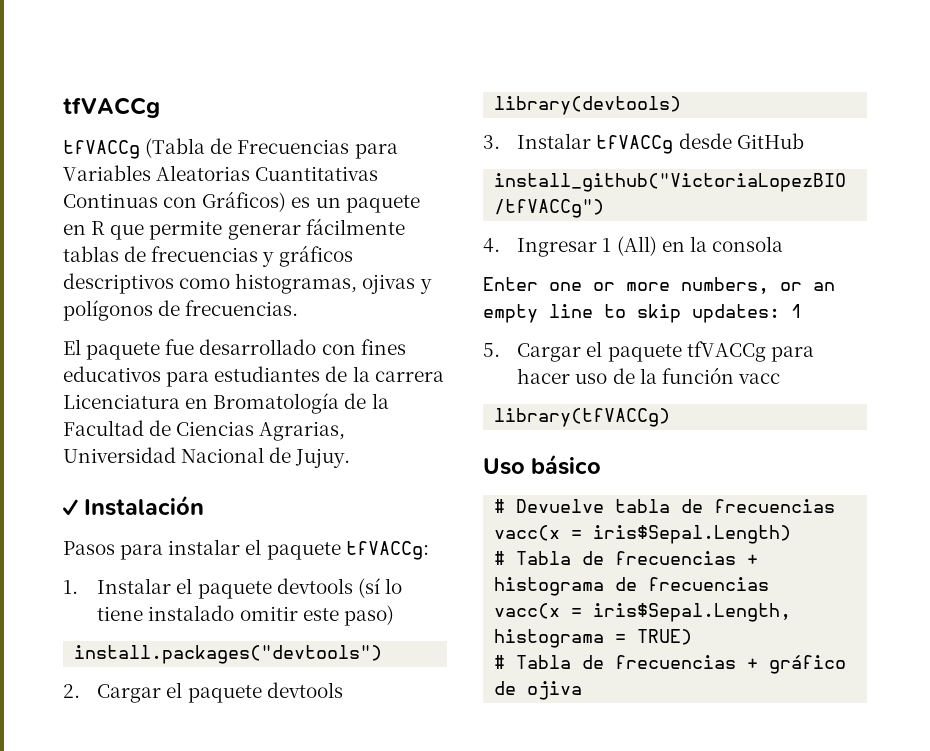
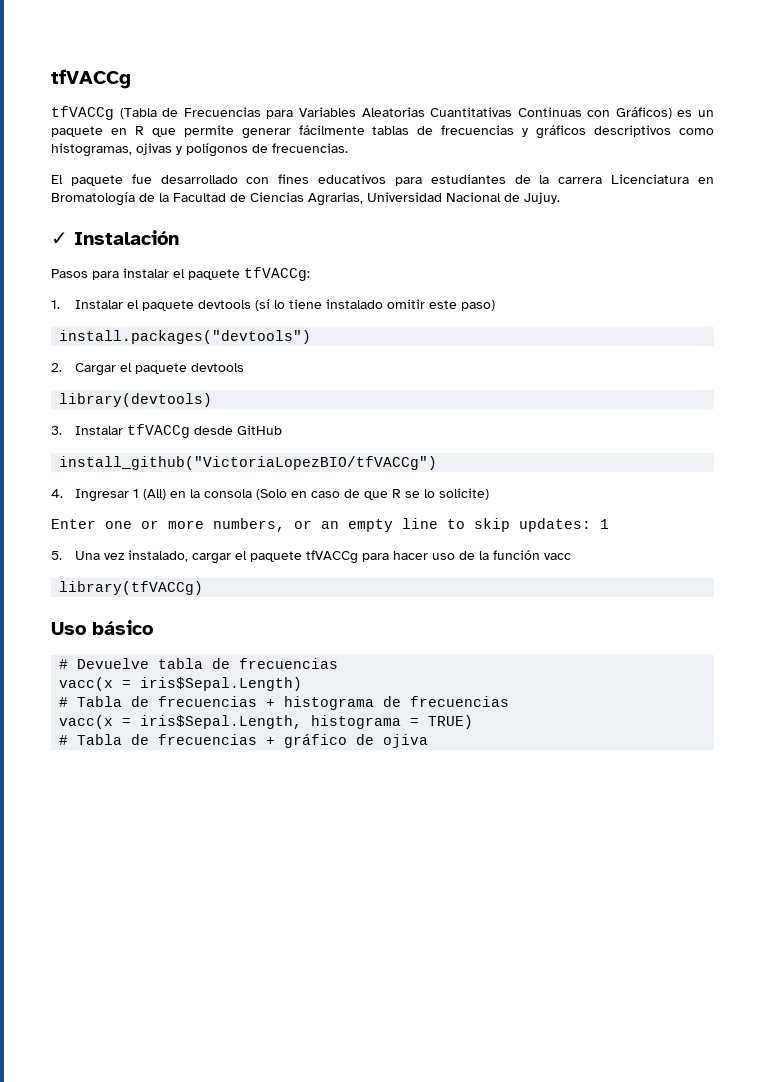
(783, 244) none -> [256,488,490,500] (Solo en caso de que R se lo solicite)
[517,343,582,362] Cargar -> [75,550,232,564] Una vez instalado, cargar

